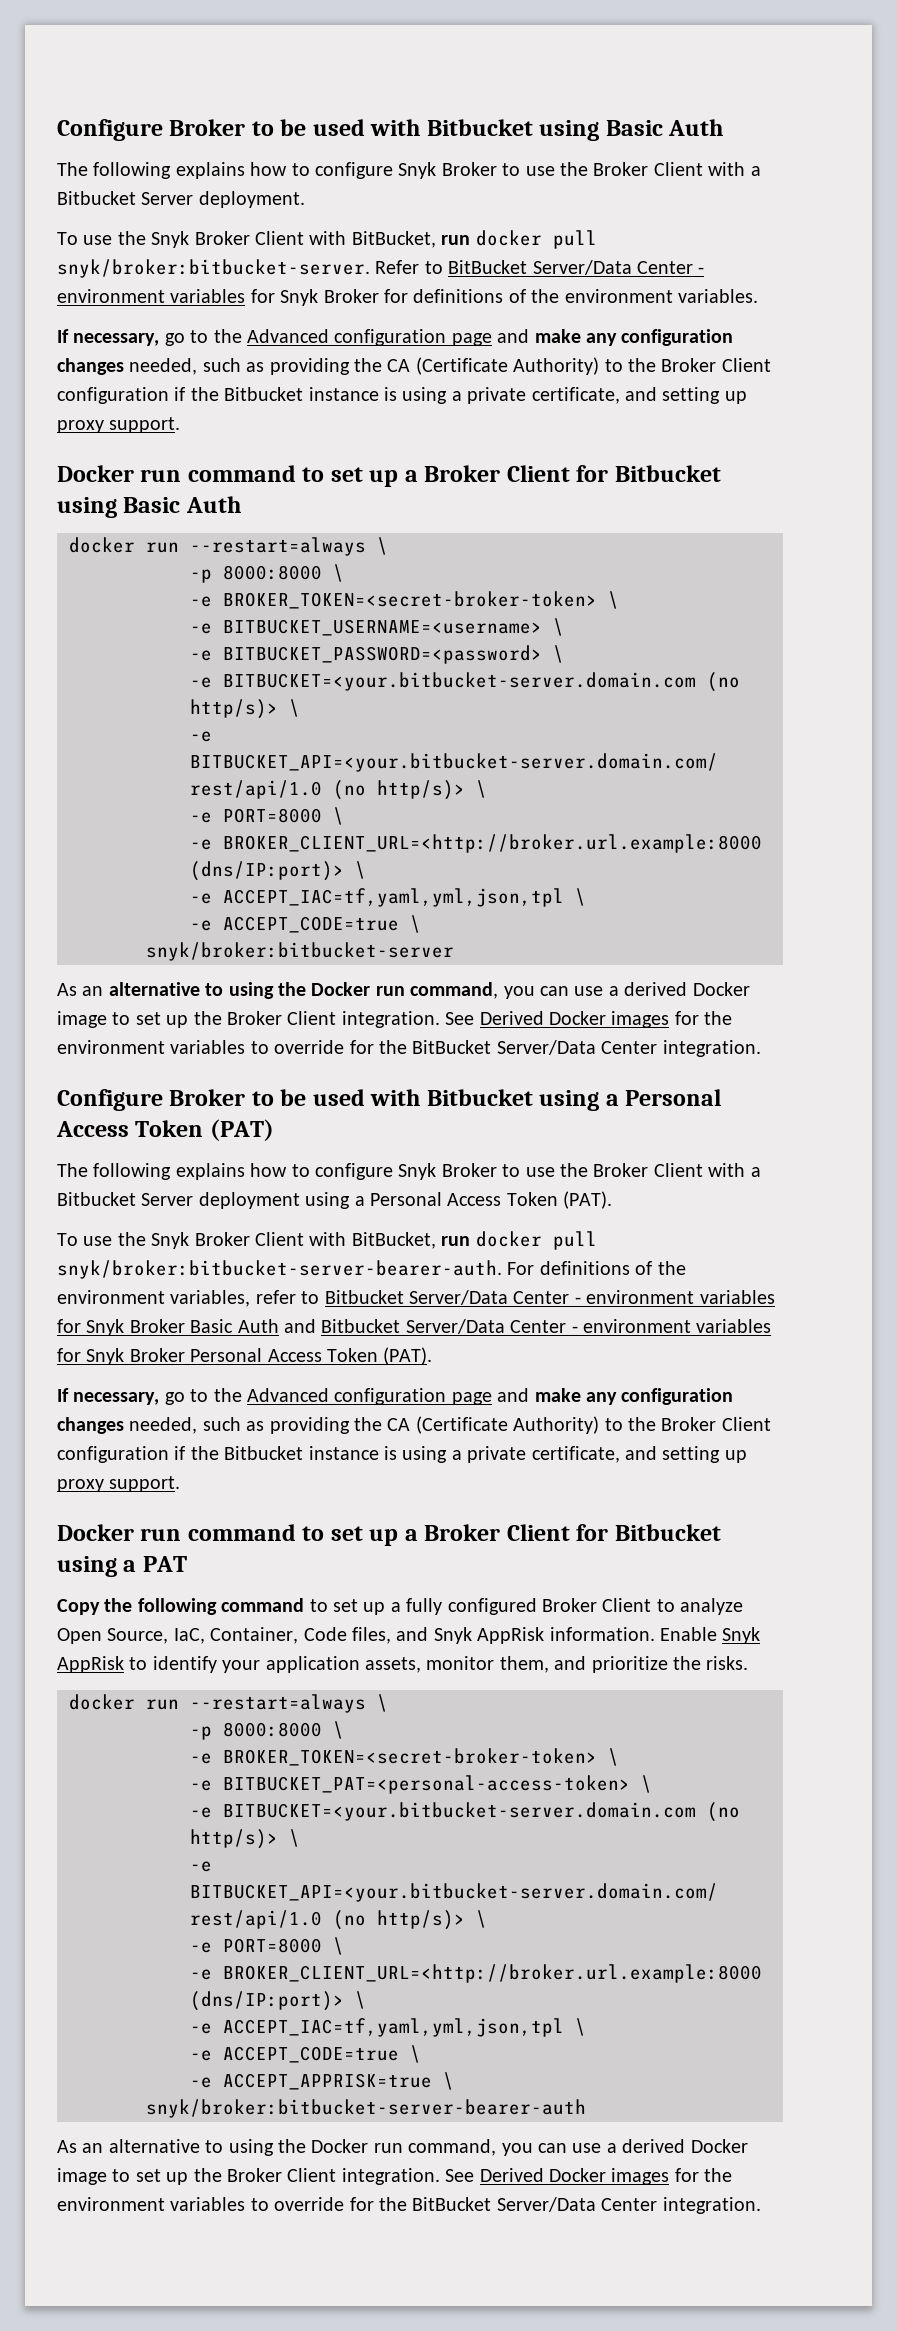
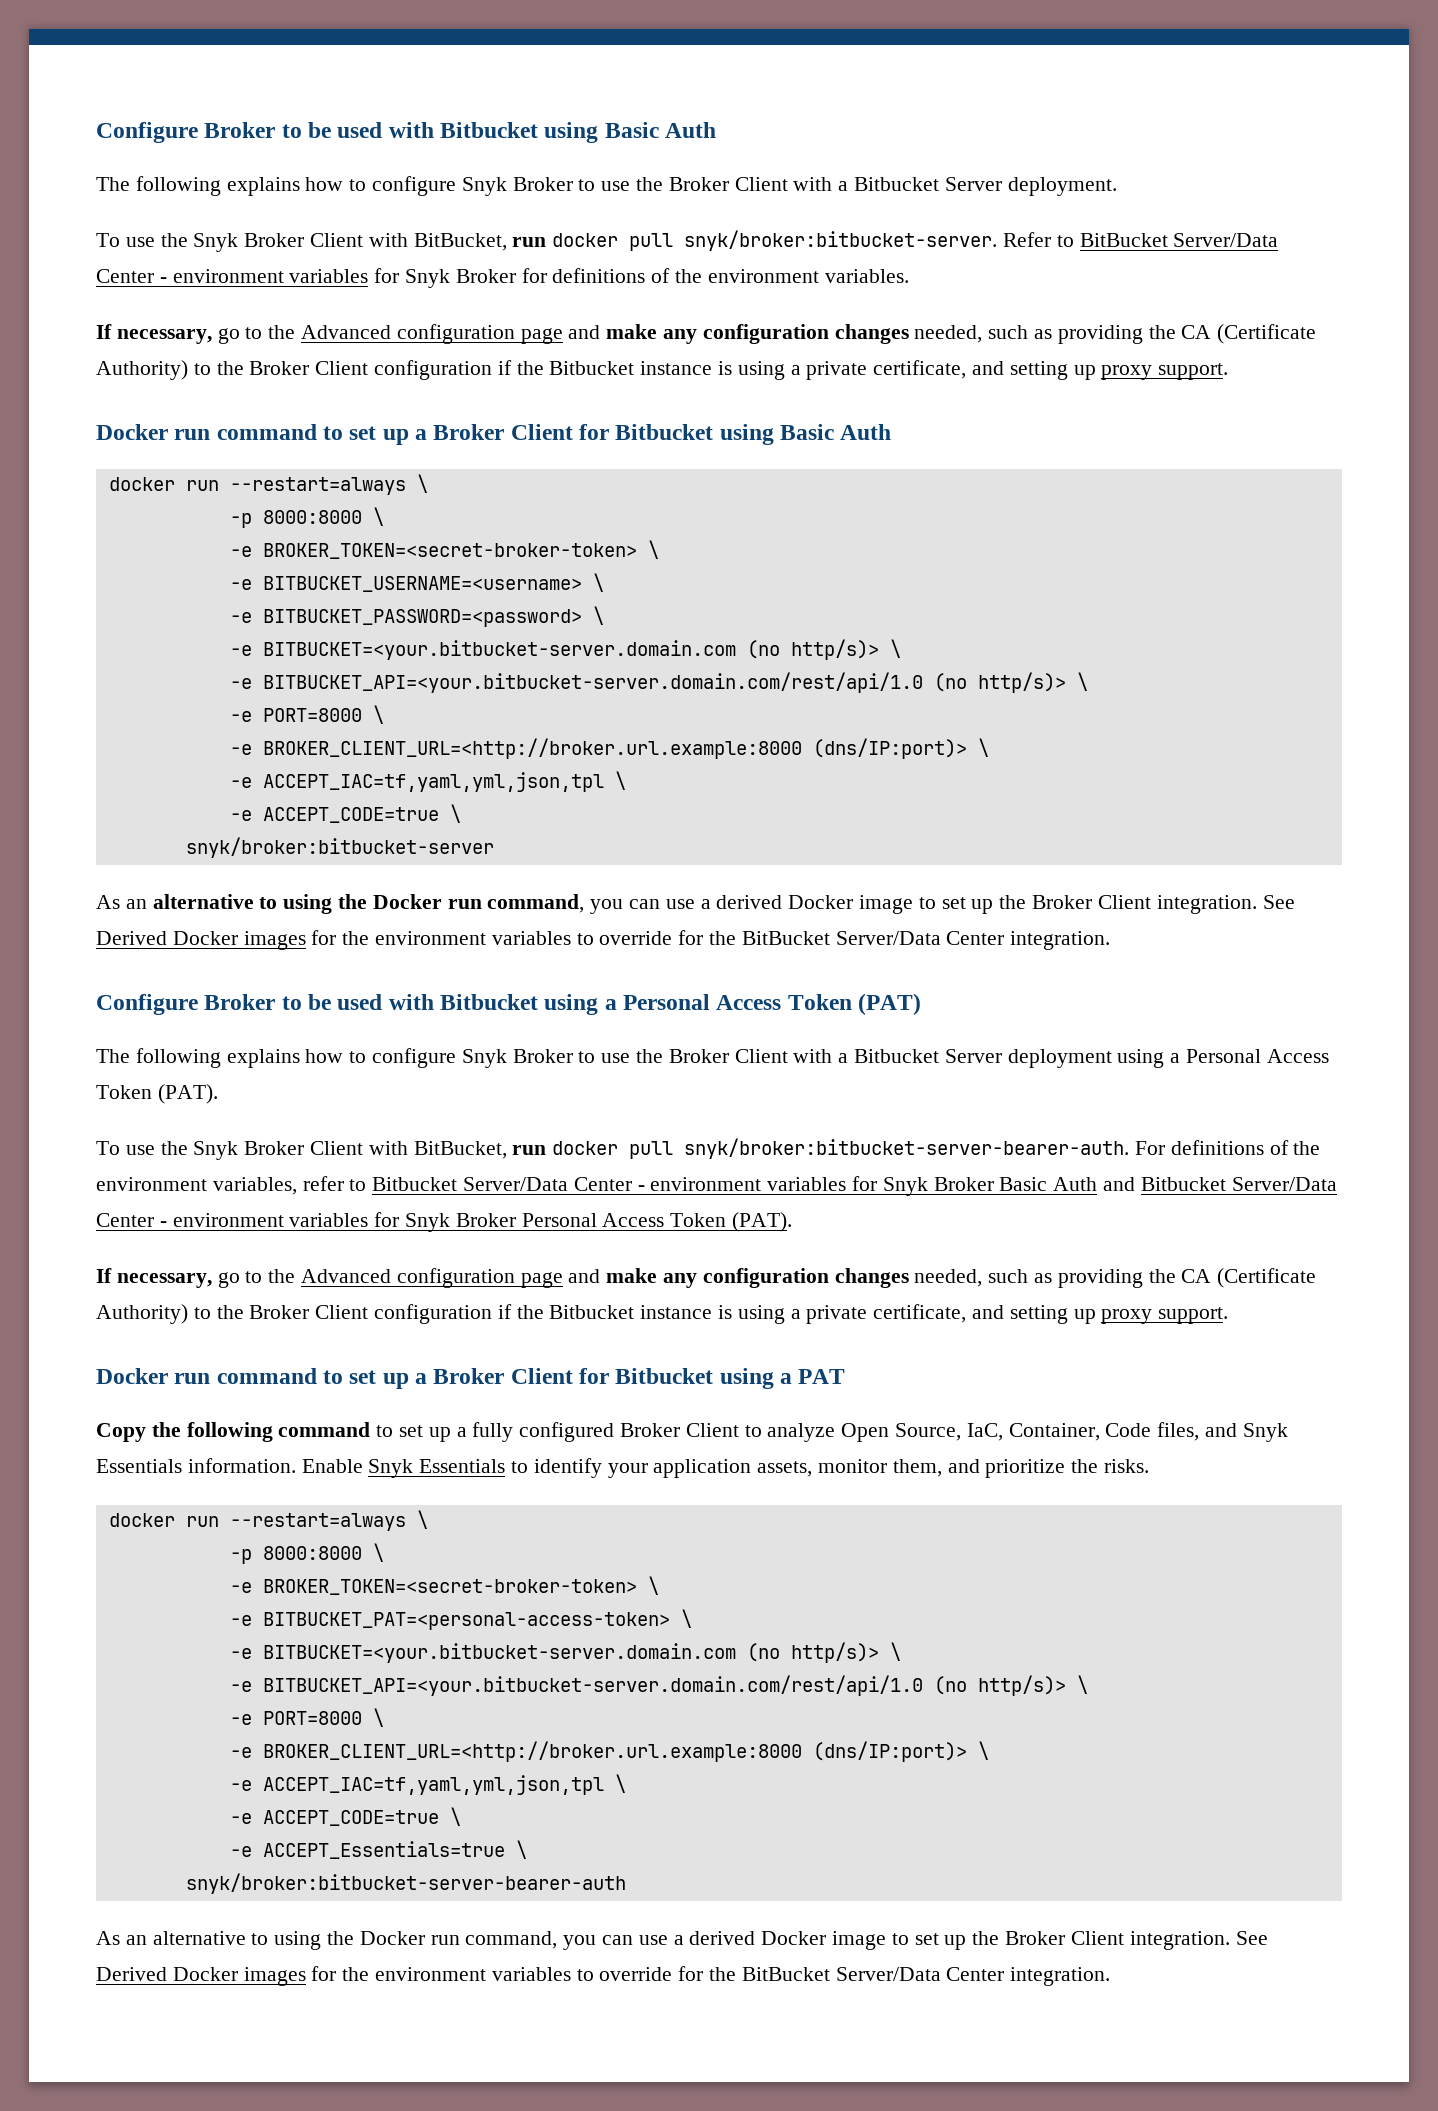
[477,1627,545,1644] AppRisk -> [96,1459,182,1473] Essentials
[57,1656,124,1673] AppRisk -> [419,1459,506,1473] Essentials
[223,2073,432,2090] ACCEPT_APPRISK=true -> [262,1841,505,1859] ACCEPT_Essentials=true

